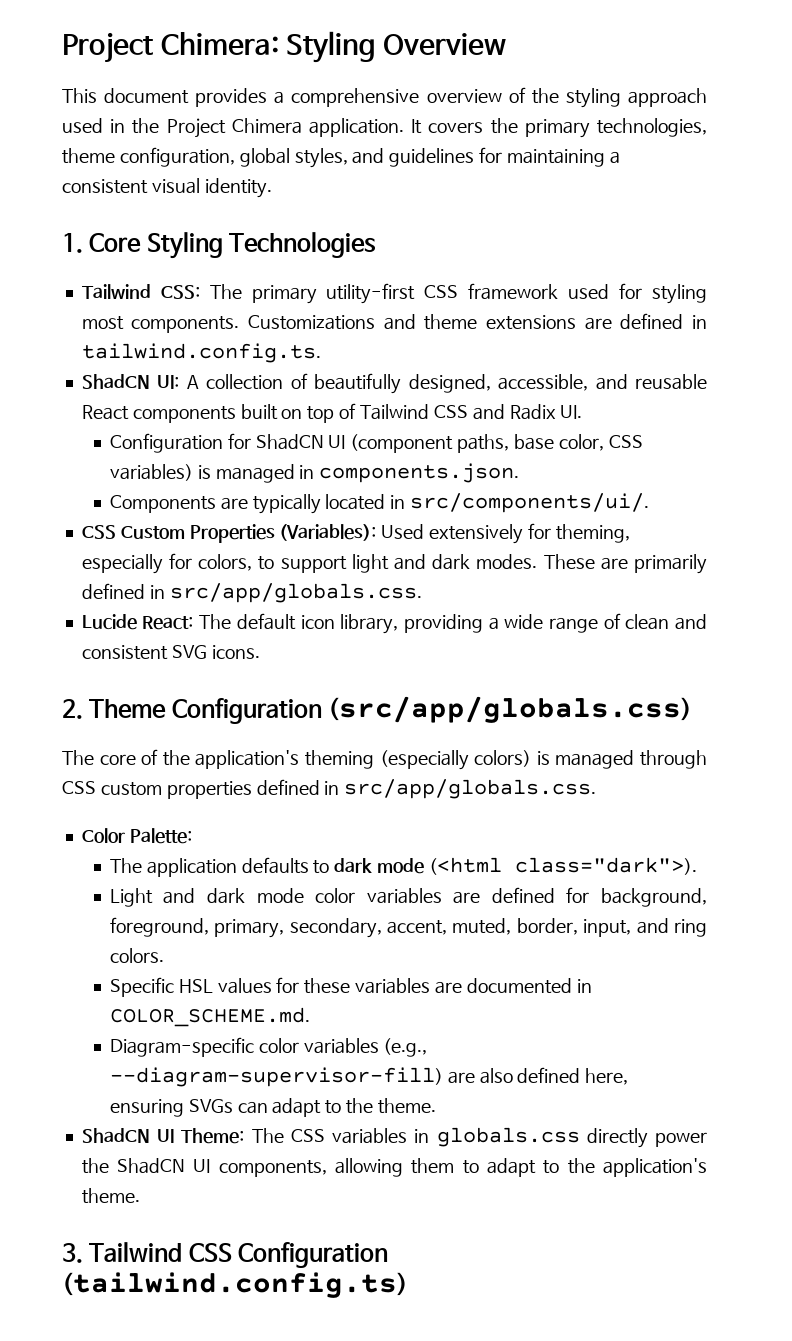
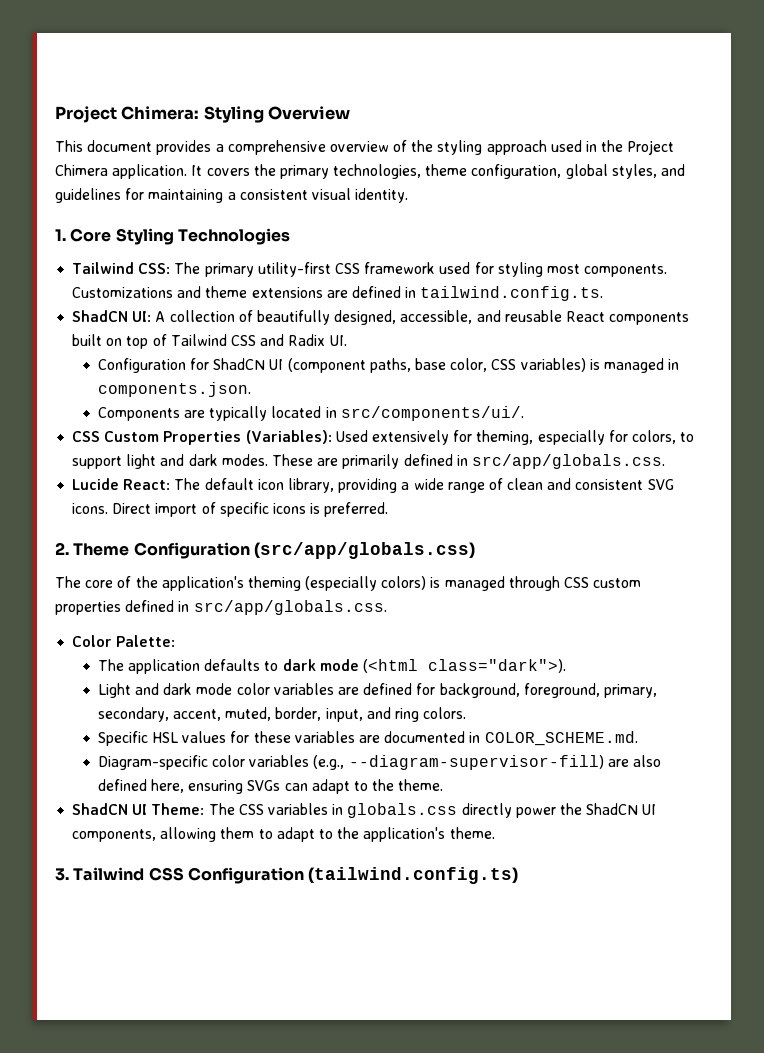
(260, 652) none -> [112,502,389,517] Direct import of specific icons is preferred.

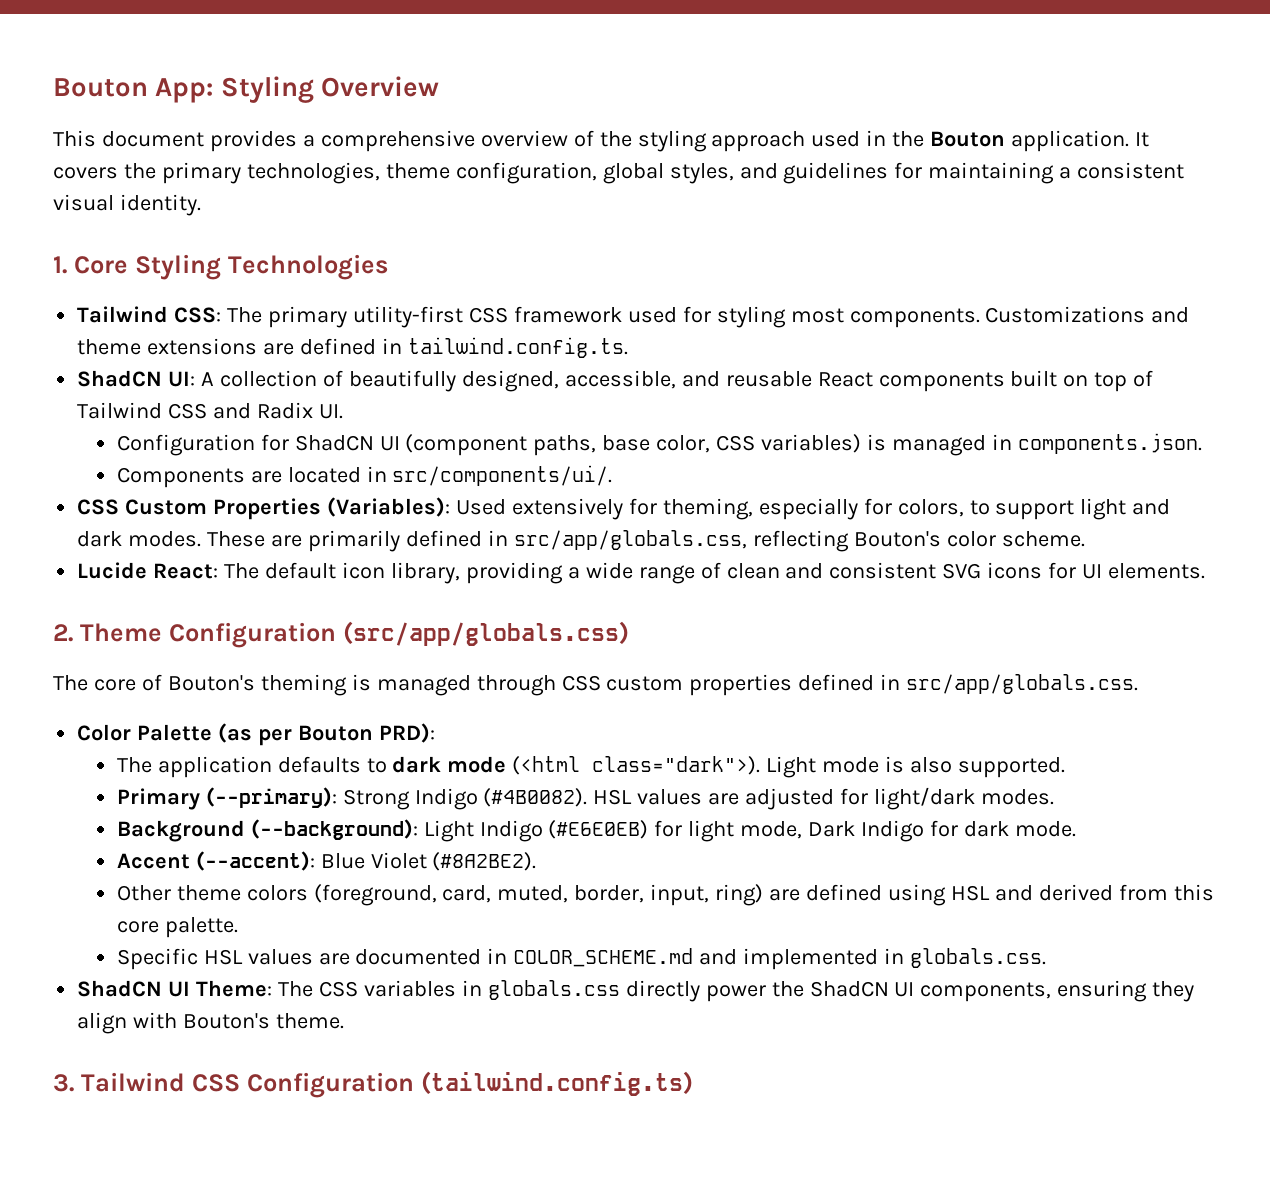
[55,106,200,123] Project Chimera: -> [53,78,214,103] Bouton App:
[627,140,675,155] [55,164,108,176] Project Chimera -> [930,131,1006,147] Bouton
[209,406,268,421] typically -> (282, 477) none
[471,454,665,469] src/app/globals.css. -> [513,530,1085,552] src/app/globals.css, reflecting Bouton's color scheme.
[72,502,389,517] icons. Direct import of specific icons is preferred. -> [987,562,1206,579] icons for UI elements.
[135,576,427,591] the application's theming (especially colors) -> [167,674,347,696] Bouton's theming
[116,635,176,647] Palette: -> [137,723,435,746] Palette (as per Bouton PRD):
[97,683,657,698] [97,707,467,722] [97,731,638,746] [97,755,662,770] [97,779,444,794] // Light and dark mode color variables are defined for background, foreground, primary, secondary, accent, muted, border, input, and ring colors. // Specific HSL values for these variables are documented in COLOR_SCHEME.md. // Diagram-specific color variables (e.g., --diagram-supervisor-fill) are also defined here, ensuring SVGs can adapt to the theme. -> [766,756,1066,778] [116,787,1055,810] [116,819,1076,842] [116,851,537,871] [116,884,1214,906] [116,917,238,938] [116,948,1047,970] Light mode is also supported. // Primary (--primary): Strong Indigo (#4B0082). HSL values are adjusted for light/dark modes. // Background (--background): Light Indigo (#E6E0EB) for light mode, Dark Indigo for dark mode. // Accent (--accent): Blue Violet (#8A2BE2). // Other theme colors (foreground, card, muted, border, input, ring) are defined using HSL and derived from this core palette. // Specific HSL values are documented in COLOR_SCHEME.md and implemented in globals.css.
[160,827,446,842] allowing them to adapt to the application's -> [1057,980,1195,1002] [77,1012,271,1034] ensuring they align with Bouton's

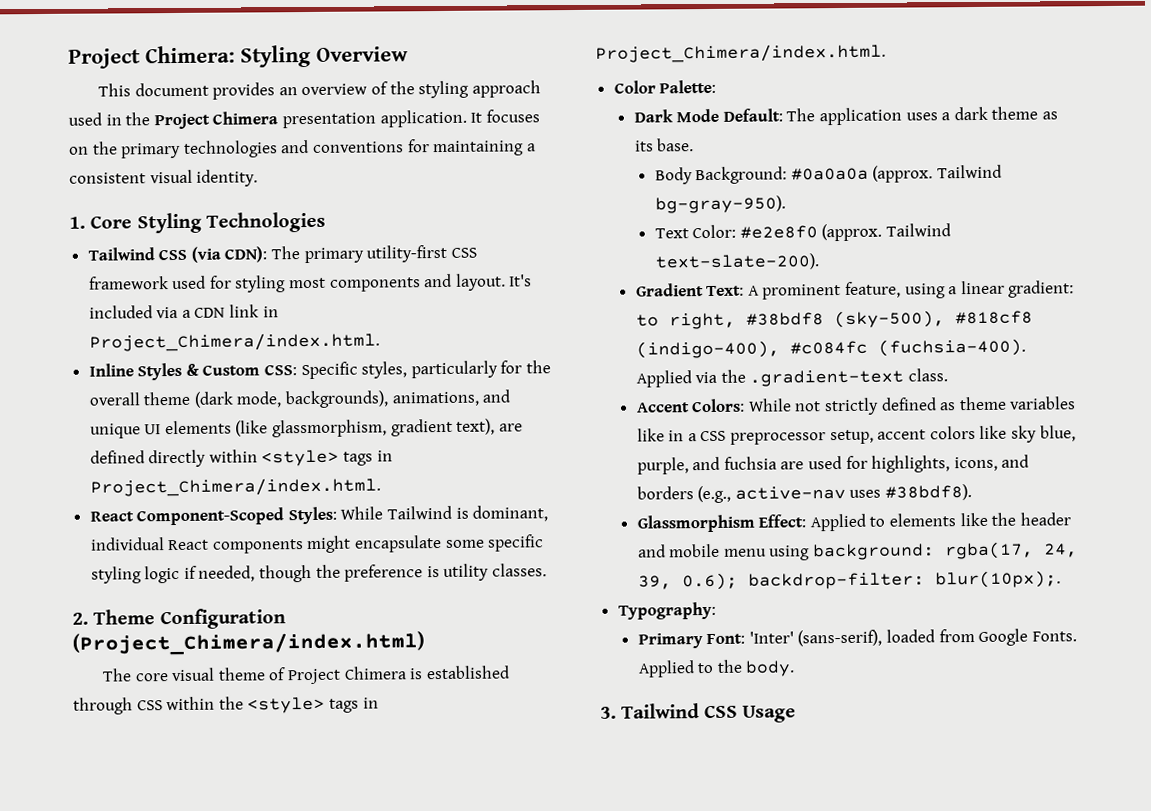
[53,78,214,103] Bouton App: -> [68,45,235,69] Project Chimera:
[302,130,475,152] a comprehensive -> [278,87,298,96] an
[930,130,1150,152] [53,162,889,184] Bouton application. It covers the primary technologies, theme configuration, global styles, and guidelines -> [153,109,540,130] [69,139,404,159] Project Chimera presentation application. It focuses on the primary technologies and conventions
[174,307,222,323] CSS: -> [158,246,268,263] CSS (via CDN):
[849,306,1190,328] [77,337,628,358] [77,370,1154,392] [77,402,343,419] [116,433,1202,456] [116,465,613,488] [77,497,1171,520] [77,530,1085,552] [77,562,1206,584] components. Customizations and theme extensions are defined in tailwind.config.ts. // ShadCN UI: A collection of beautifully designed, accessible, and reusable React components built on top of Tailwind CSS and Radix UI. // Configuration for ShadCN UI (component paths, base color, CSS variables) is managed in components.json. // Components are located in src/components/ui/. // CSS Custom Properties (Variables): Used extensively for theming, especially for colors, to support light and dark modes. These are primarily defined in src/app/globals.css, reflecting Bouton's color scheme. // Lucide React: The default icon library, providing a wide range of clean and consistent SVG icons for UI elements. -> [329,273,533,292] [88,304,279,319] [88,332,380,352] [88,360,552,381] [88,389,511,409] [89,418,523,439] [89,449,393,468] [89,477,381,497] [89,505,549,526] [89,534,545,554] [90,563,548,584] components and layout. It's included via a CDN link in Project_Chimera/index.html. // Inline Styles & Custom CSS: Specific styles, particularly for the overall theme (dark mode, backgrounds), animations, and unique UI elements (like glassmorphism, gradient text), are defined directly within <style> tags in Project_Chimera/index.html. // React Component-Scoped Styles: While Tailwind is dominant, individual React components might encapsulate some specific styling logic if needed, though the preference is utility classes.
[342,621,629,646] (src/app/globals.css) -> [72,631,425,656] (Project_Chimera/index.html)
[141,674,1139,696] [77,723,435,746] [116,756,1066,778] [116,787,1055,810] [116,819,1076,842] [116,851,537,871] [116,884,1214,906] [116,917,238,938] [116,948,1047,970] [77,980,1195,1002] [77,1012,345,1034] of Bouton's theming is managed through CSS custom properties defined in src/app/globals.css. // Color Palette (as per Bouton PRD): // The application defaults to dark mode (<html class="dark">). Light mode is also supported. // Primary (--primary): Strong Indigo (#4B0082). HSL values are adjusted for light/dark modes. // Background (--background): Light Indigo (#E6E0EB) for light mode, Dark Indigo for dark mode. // Accent (--accent): Blue Violet (#8A2BE2). // Other theme colors (foreground, card, muted, border, input, ring) are defined using HSL and derived from this core palette. // Specific HSL values are documented in COLOR_SCHEME.md and implemented in globals.css. // ShadCN UI Theme: The CSS variables in globals.css directly power the ShadCN UI components, ensuring they align with Bouton's theme. -> [171,665,510,685] [73,696,379,715] [595,43,886,63] [613,79,717,94] [633,106,1058,126] [634,138,695,152] [654,164,1002,185] [654,195,786,214] [654,223,951,242] [654,253,819,271] [635,280,1075,300] [635,310,1033,330] [635,338,1026,359] [635,368,949,388] [635,396,1077,416] [636,425,1076,445] [636,454,1030,475] [636,484,973,504] [636,512,1071,533] [637,541,1079,561] [637,570,1061,591] [617,601,716,620] [637,628,1077,649] [637,659,796,678] visual theme of Project Chimera is established through CSS within the <style> tags in Project_Chimera/index.html. // Color Palette: // Dark Mode Default: The application uses a dark theme as its base. // Body Background: #0a0a0a (approx. Tailwind bg-gray-950). // Text Color: #e2e8f0 (approx. Tailwind text-slate-200). // Gradient Text: A prominent feature, using a linear gradient: to right, #38bdf8 (sky-500), #818cf8 (indigo-400), #c084fc (fuchsia-400). Applied via the .gradient-text class. // Accent Colors: While not strictly defined as theme variables like in a CSS preprocessor setup, accent colors like sky blue, purple, and fuchsia are used for highlights, icons, and borders (e.g., active-nav uses #38bdf8). // Glassmorphism Effect: Applied to elements like the header and mobile menu using background: rgba(17, 24, 39, 0.6); backdrop-filter: blur(10px);. // Typography: // Primary Font: 'Inter' (sans-serif), loaded from Google Fonts. Applied to the body.
[246,1071,693,1098] Configuration (tailwind.config.ts) -> [742,705,797,723] Usage

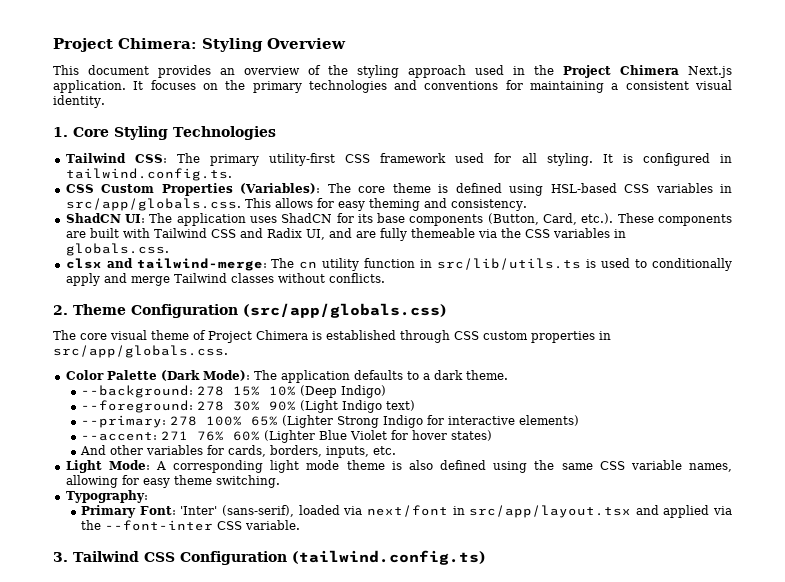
[281,112,376,129] presentation -> [688,66,732,78] Next.js
[158,246,268,263] CSS (via CDN): -> [134,154,167,163] CSS:
[235,273,533,293] [88,304,279,319] [88,332,380,352] [88,360,552,381] [88,389,511,409] [89,418,523,439] [89,449,393,468] [89,477,381,497] [89,505,549,526] [89,534,545,554] [90,563,548,584] styling most components and layout. It's included via a CDN link in Project_Chimera/index.html. // Inline Styles & Custom CSS: Specific styles, particularly for the overall theme (dark mode, backgrounds), animations, and unique UI elements (like glassmorphism, gradient text), are defined directly within <style> tags in Project_Chimera/index.html. // React Component-Scoped Styles: While Tailwind is dominant, individual React components might encapsulate some specific styling logic if needed, though the preference is utility classes. -> [521,153,733,166] [65,168,232,181] [65,183,732,196] [65,198,527,211] [65,213,733,226] [65,228,626,241] [65,243,169,256] [65,258,732,271] [65,273,385,286] all styling. It is configured in tailwind.config.ts. // CSS Custom Properties (Variables): The core theme is defined using HSL-based CSS variables in src/app/globals.css. This allows for easy theming and consistency. // ShadCN UI: The application uses ShadCN for its base components (Button, Card, etc.). These components are built with Tailwind CSS and Radix UI, and are fully themeable via the CSS variables in globals.css. // clsx and tailwind-merge: The cn utility function in src/lib/utils.ts is used to conditionally apply and merge Tailwind classes without conflicts.
[72,631,425,656] (Project_Chimera/index.html) -> [243,303,447,318] (src/app/globals.css)
[166,696,379,714] [595,43,886,63] [613,79,717,94] [633,106,1058,126] [634,138,695,152] [654,164,1002,185] [654,195,786,214] [654,223,951,242] [654,253,819,271] [635,280,1075,300] [635,310,1033,330] [635,338,1026,359] [635,368,949,388] [635,396,1077,416] [636,425,1076,445] [636,454,1030,475] [636,484,973,504] [636,512,1071,533] [637,541,1079,561] [637,570,1061,591] within the <style> tags in Project_Chimera/index.html. // Color Palette: // Dark Mode Default: The application uses a dark theme as its base. // Body Background: #0a0a0a (approx. Tailwind bg-gray-950). // Text Color: #e2e8f0 (approx. Tailwind text-slate-200). // Gradient Text: A prominent feature, using a linear gradient: to right, #38bdf8 (sky-500), #818cf8 (indigo-400), #c084fc (fuchsia-400). Applied via the .gradient-text class. // Accent Colors: While not strictly defined as theme variables like in a CSS preprocessor setup, accent colors like sky blue, purple, and fuchsia are used for highlights, icons, and borders (e.g., active-nav uses #38bdf8). // Glassmorphism Effect: Applied to elements like the header and mobile menu using background: rgba(17, 24, 39, 0.6); backdrop-filter: blur(10px);. -> [483,331,611,343] [53,345,228,358] [65,370,508,383] [81,385,387,398] [81,400,416,413] [81,415,580,428] [81,430,493,443] [80,445,397,458] [65,460,733,473] [65,475,280,488] custom properties in src/app/globals.css. // Color Palette (Dark Mode): The application defaults to a dark theme. // --background: 278 15% 10% (Deep Indigo) // --foreground: 278 30% 90% (Light Indigo text) // --primary: 278 100% 65% (Lighter Strong Indigo for interactive elements) // --accent: 271 76% 60% (Lighter Blue Violet for hover states) // And other variables for cards, borders, inputs, etc. // Light Mode: A corresponding light mode theme is also defined using the same CSS variable names, allowing for easy theme switching.
[938,628,1077,646] [637,659,796,678] from Google Fonts. Applied to the body. -> [343,505,732,518] [81,520,301,531] via next/font in src/app/layout.tsx and applied via the --font-inter CSS variable.
[742,705,797,723] Usage -> [179,550,486,565] Configuration (tailwind.config.ts)

